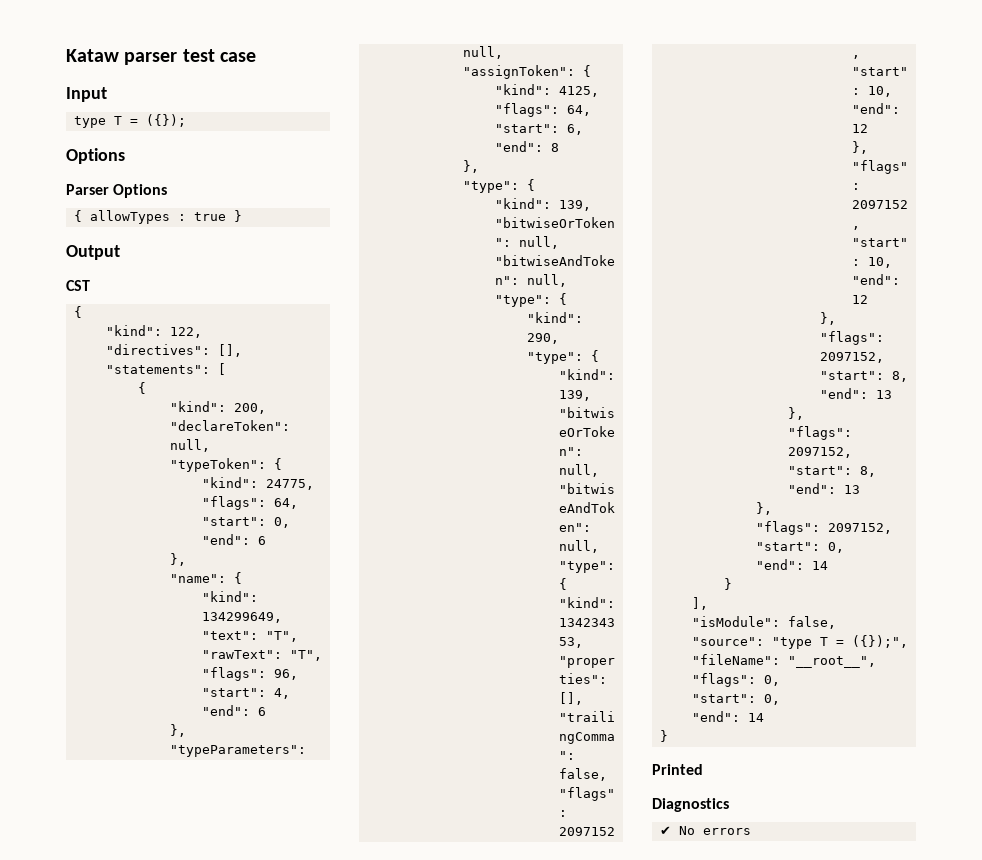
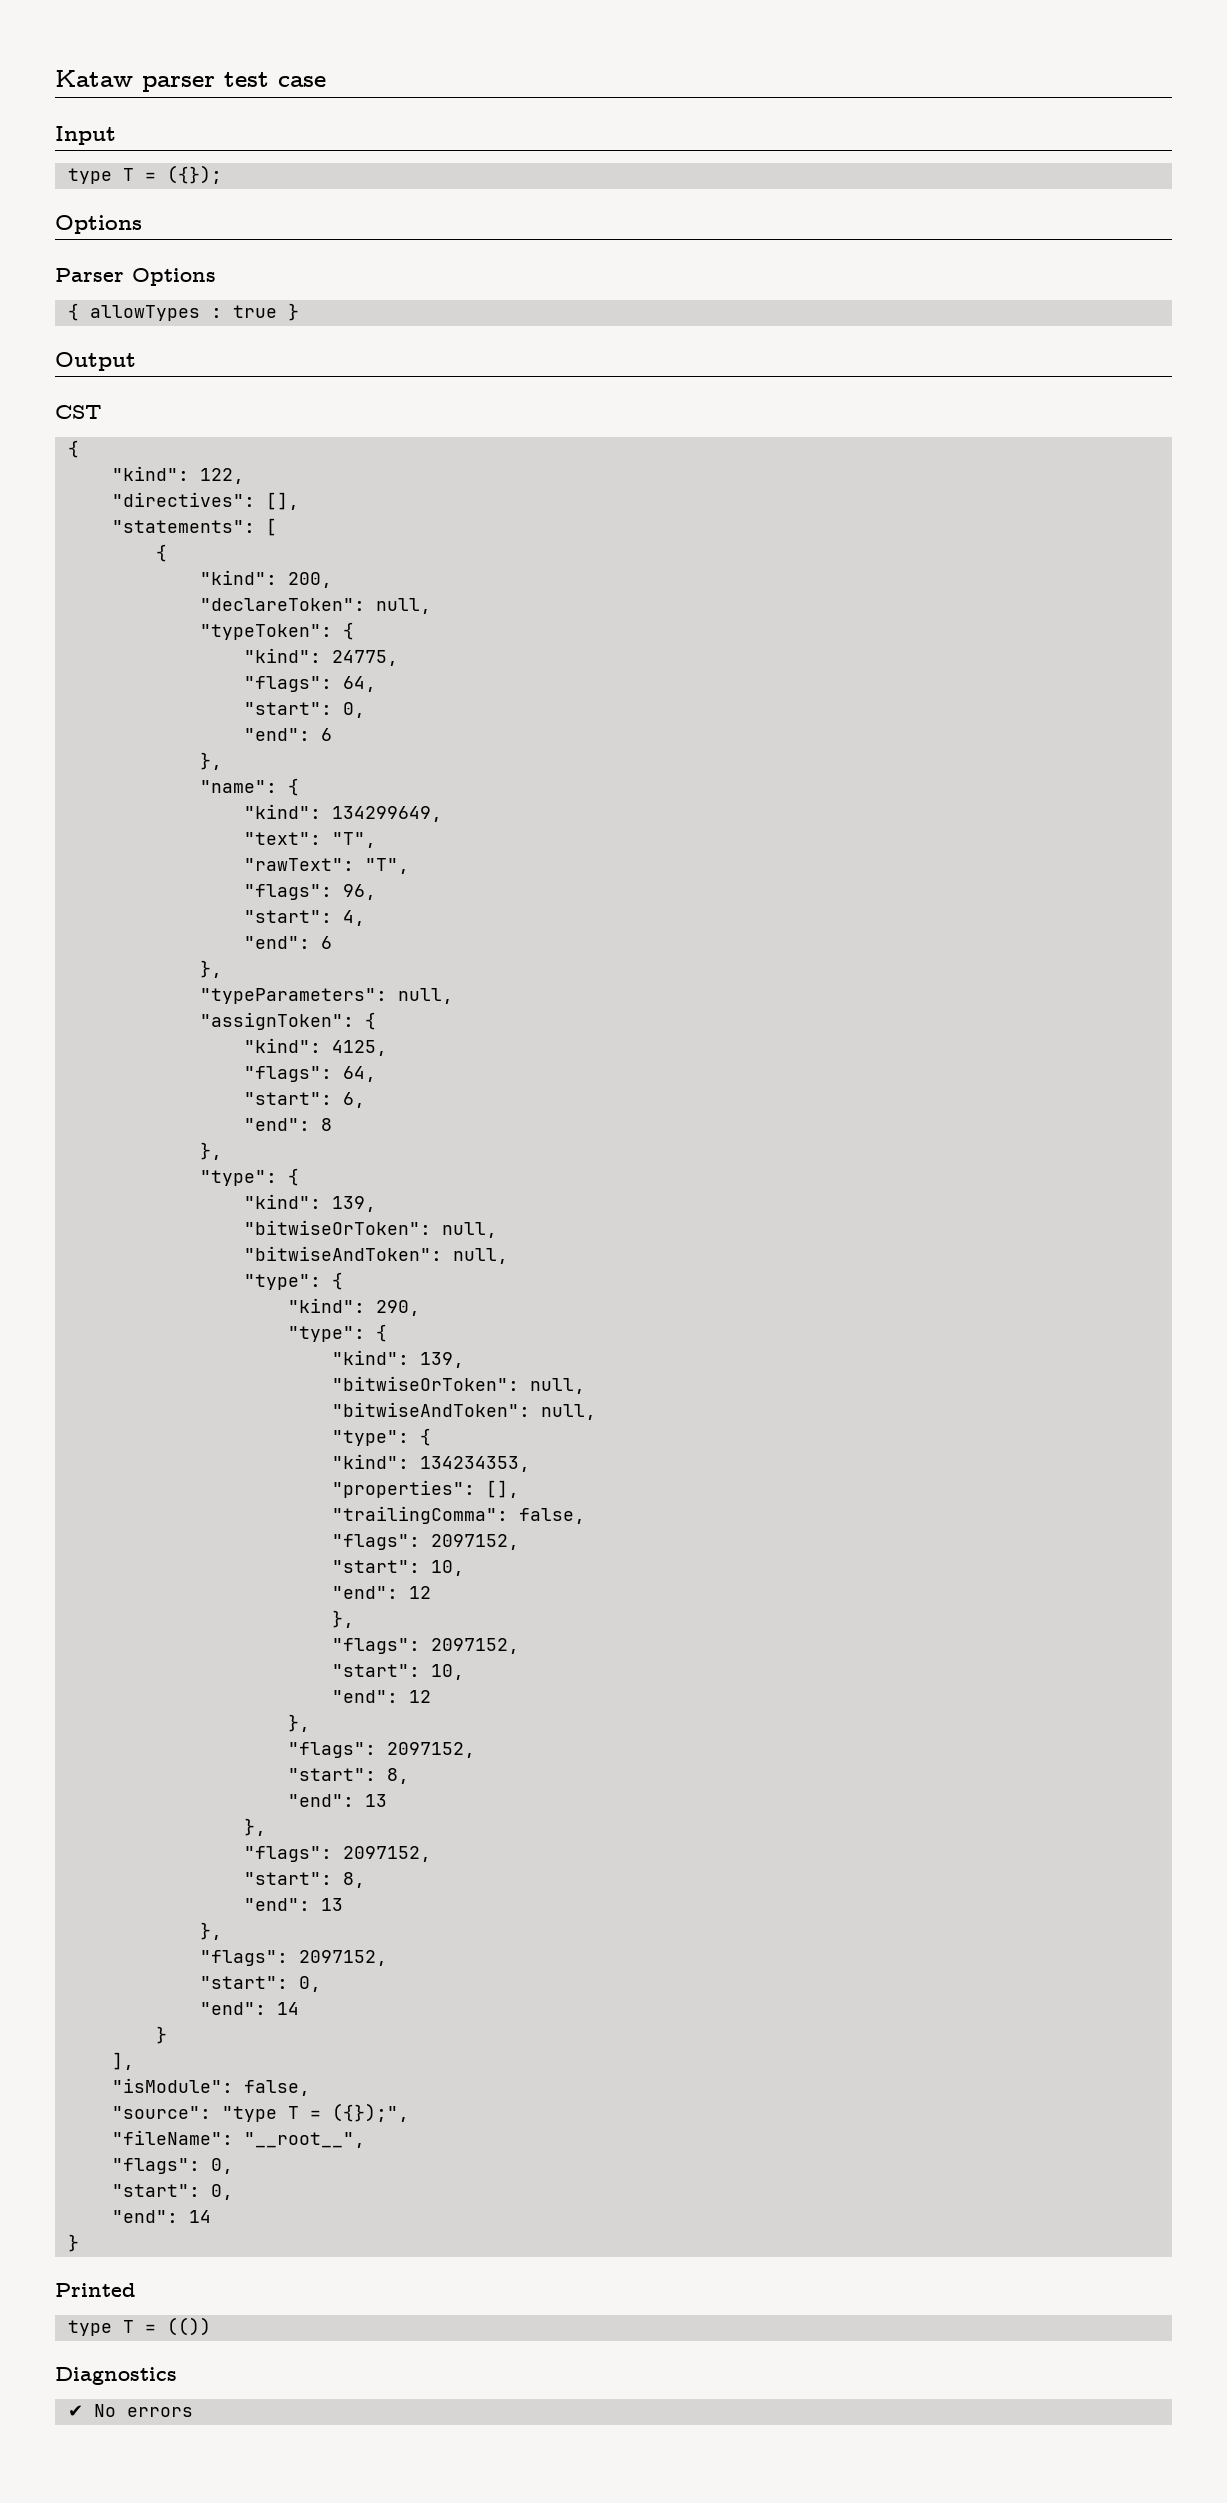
(703, 769) none -> [67,2317,211,2336] // type T = (())

